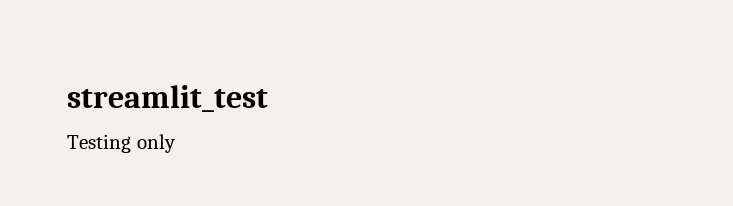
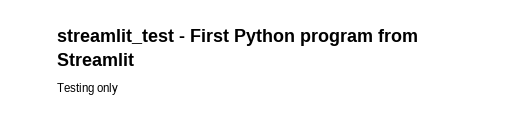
(268, 98) none -> [179,29,418,46] [57,53,134,66] - First Python program from Streamlit

